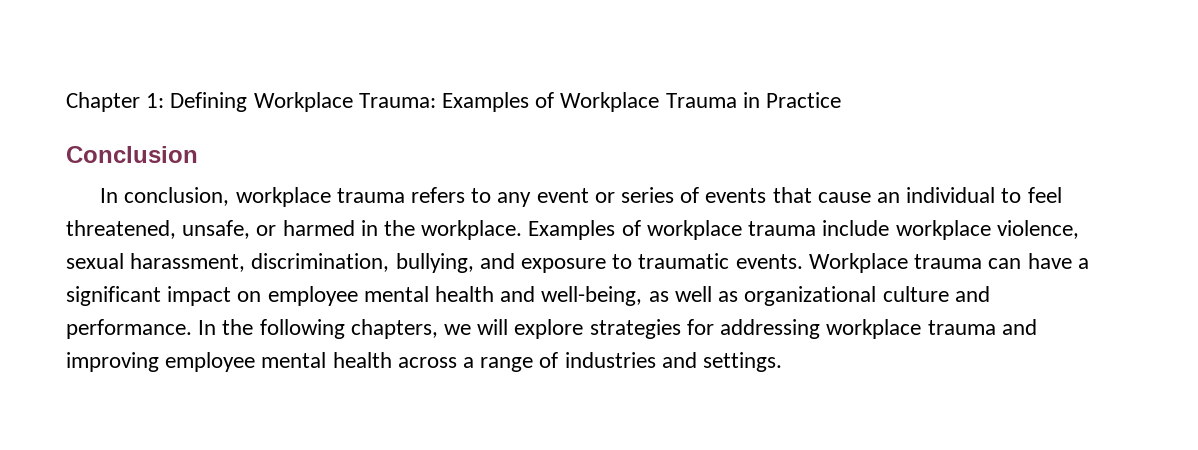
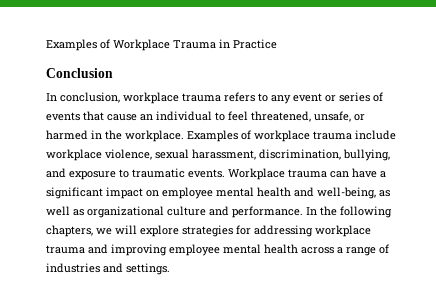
[66,92,436,112] Chapter 1: Defining Workplace Trauma: -> (46, 45) none

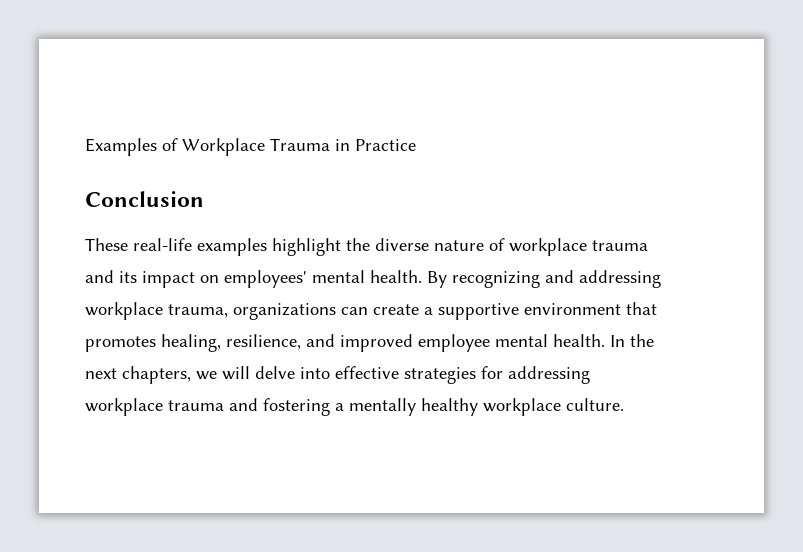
[46,92,383,104] [46,111,365,122] [46,130,396,142] [46,149,390,161] [46,168,386,180] [46,187,390,199] [46,206,303,218] In conclusion, workplace trauma refers to any event or series of events that cause an individual to feel threatened, unsafe, or harmed in the workplace. Examples of workplace trauma include workplace violence, sexual harassment, discrimination, bullying, and exposure to traumatic events. Workplace trauma can have a significant impact on employee mental health and well-being, as well as organizational culture and performance. -> [85,238,648,256] [85,270,661,288] [85,302,657,320] [85,334,605,352] These real-life examples highlight the diverse nature of workplace trauma and its impact on employees' mental health. By recognizing and addressing workplace trauma, organizations can create a supportive environment that promotes healing, resilience, and improved employee mental health.
[340,206,392,218] following -> [85,368,117,379] next
[140,225,179,237] explore -> [255,366,399,379] delve into effective
[111,244,389,256] [46,263,170,275] improving employee mental health across a range of industries and settings. -> [263,398,624,416] fostering a mentally healthy workplace culture.

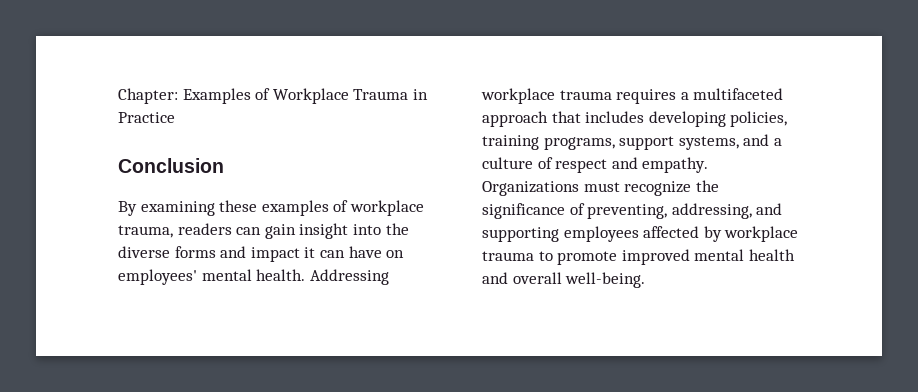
(85, 147) none -> [118,88,178,104] Chapter:
[85,238,648,256] [85,270,661,288] [85,302,657,320] [85,334,654,352] [85,366,590,384] [85,398,624,416] These real-life examples highlight the diverse nature of workplace trauma and its impact on employees' mental health. By recognizing and addressing workplace trauma, organizations can create a supportive environment that promotes healing, resilience, and improved employee mental health. In the next chapters, we will delve into effective strategies for addressing workplace trauma and fostering a mentally healthy workplace culture. -> [118,200,424,216] [118,223,409,239] [118,246,405,262] [118,269,389,285] [481,88,784,104] [482,111,788,127] [482,134,782,150] [482,157,709,173] [482,180,719,196] [482,203,783,219] [482,226,799,242] [482,249,795,265] [482,272,646,288] By examining these examples of workplace trauma, readers can gain insight into the diverse forms and impact it can have on employees' mental health. Addressing workplace trauma requires a multifaceted approach that includes developing policies, training programs, support systems, and a culture of respect and empathy. Organizations must recognize the significance of preventing, addressing, and supporting employees affected by workplace trauma to promote improved mental health and overall well-being.

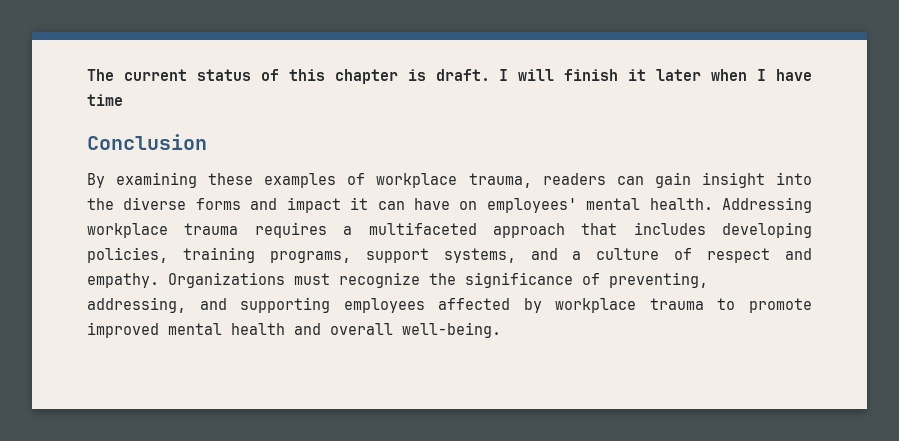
[118,88,428,104] [118,112,175,123] Chapter: Examples of Workplace Trauma in Practice -> [87,69,812,84] [87,94,123,106] The current status of this chapter is draft. I will finish it later when I have time

